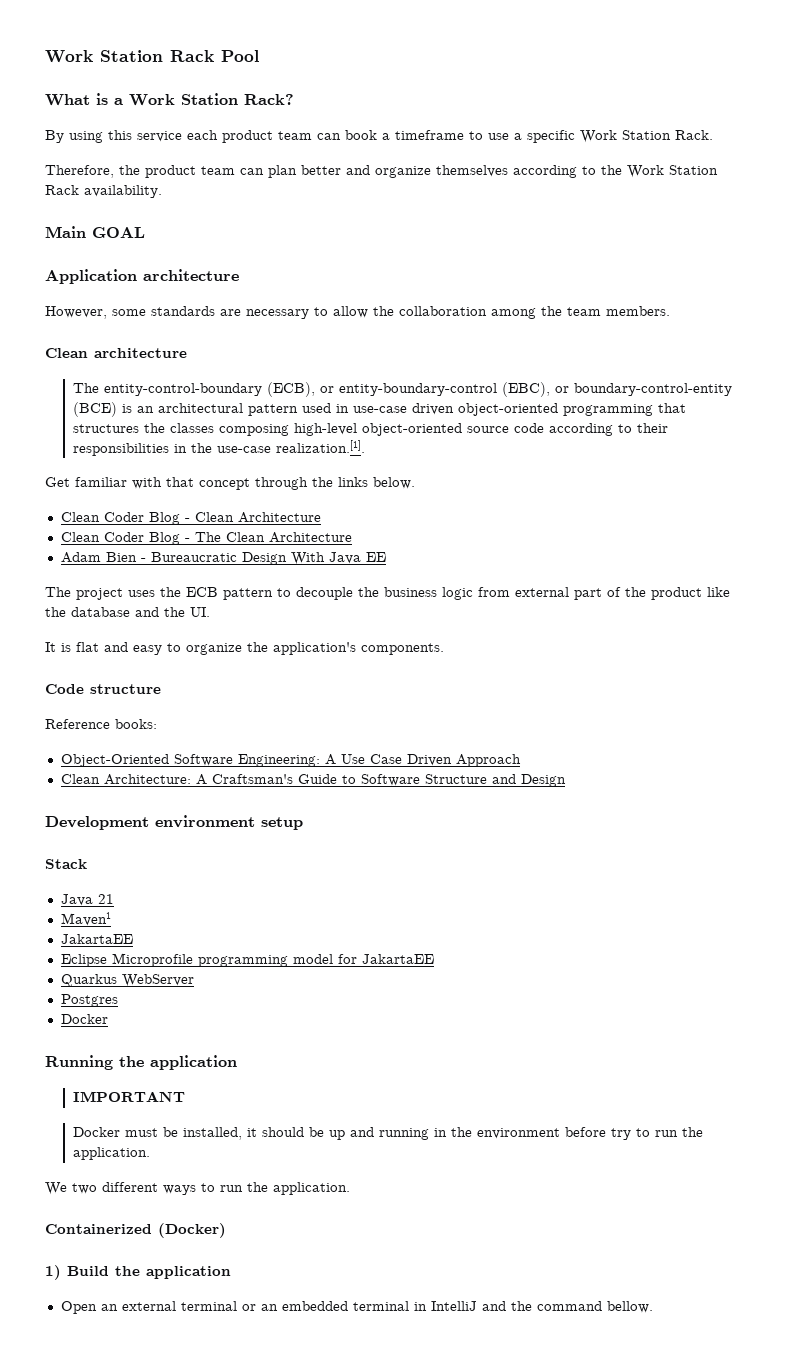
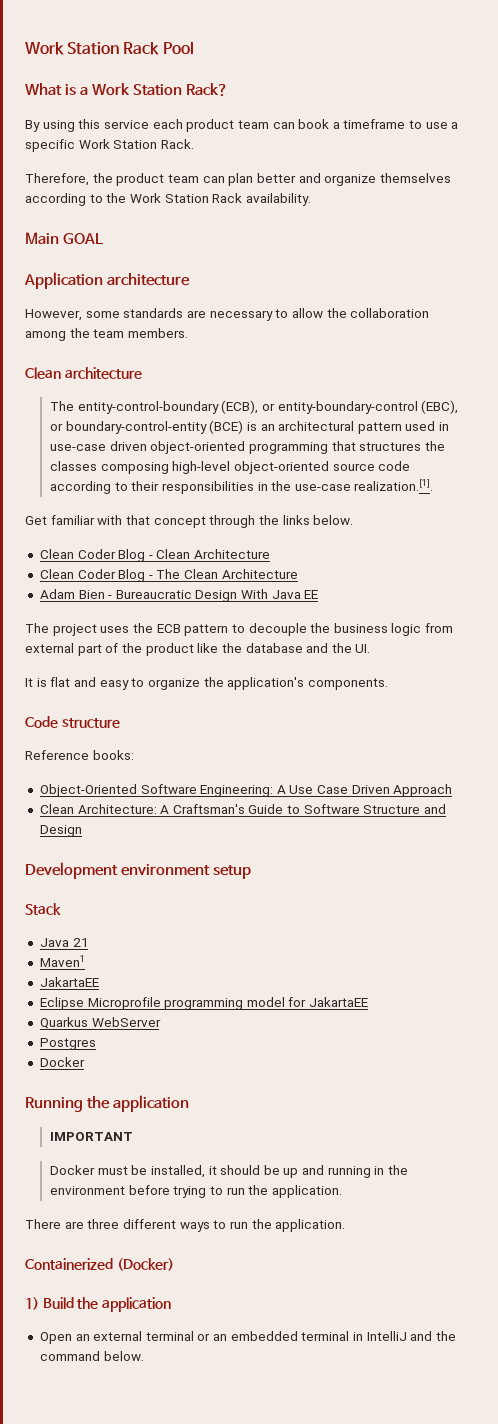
[611,1127,704,1140] [73,1147,151,1160] [45,1182,97,1195] try to run the application. // We two -> [173,1185,342,1198] [25,1219,120,1229] trying to run the application. // There are three
[606,1301,653,1313] bellow. -> [103,1351,144,1361] below.

